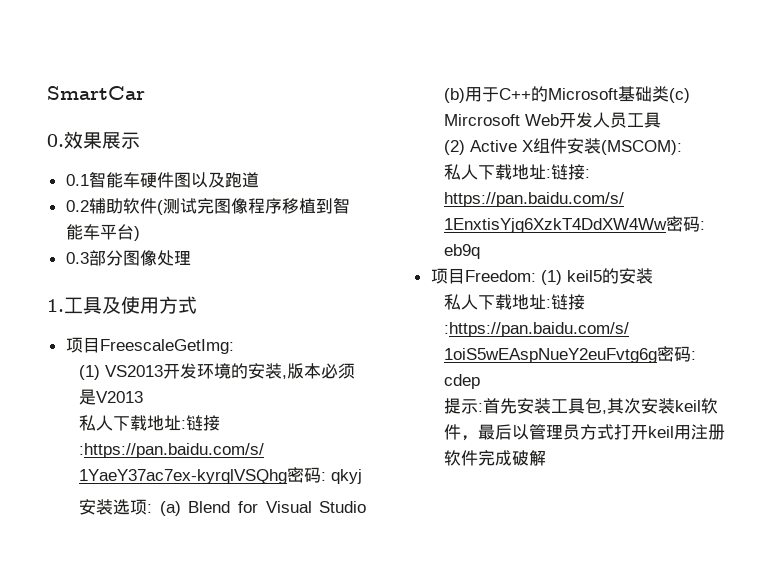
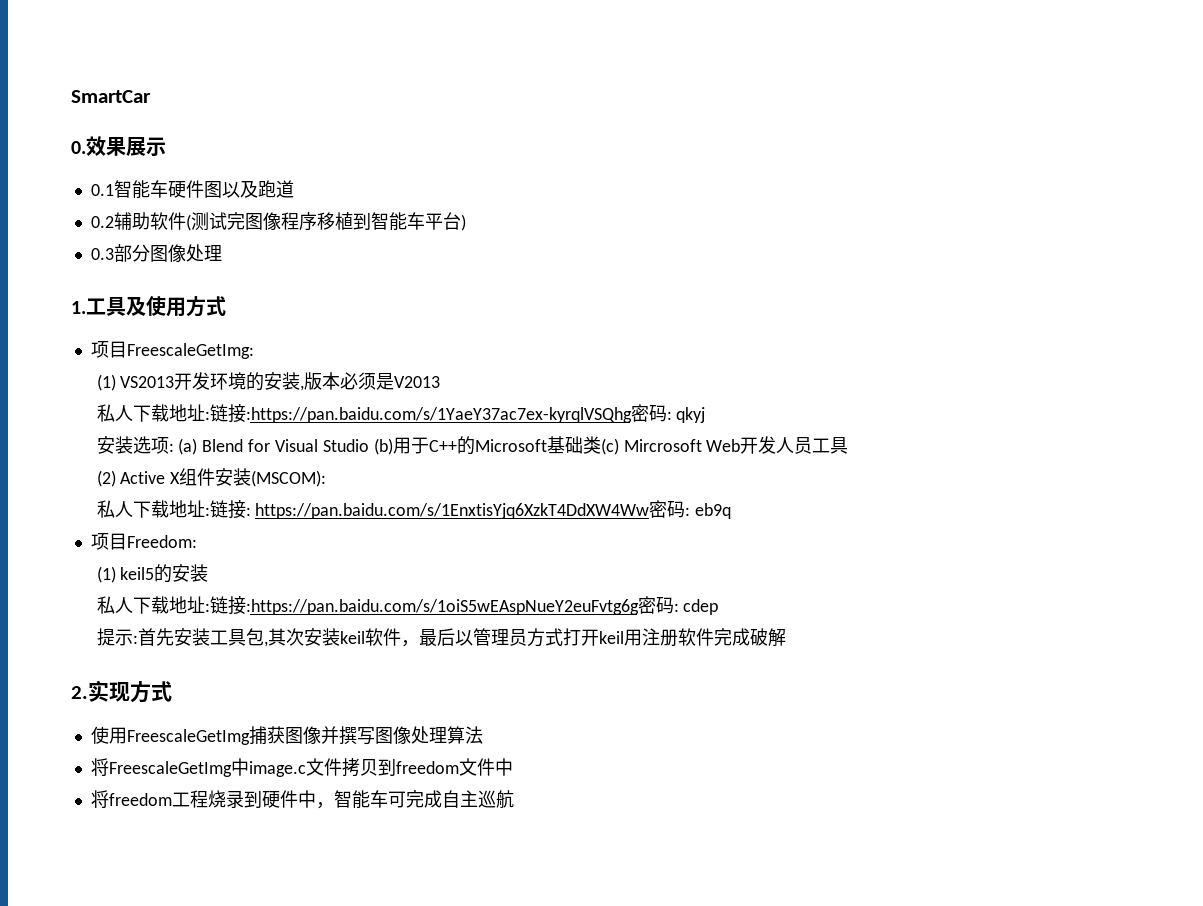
(536, 276) none -> (197, 541) //
(547, 458) none -> [71,680,172,703] [90,726,483,745] [90,758,513,777] [90,790,514,809] // 2.实现方式 // 使用FreescaleGetImg捕获图像并撰写图像处理算法 // 将FreescaleGetImg中image.c文件拷贝到freedom文件中 // 将freedom工程烧录到硬件中，智能车可完成自主巡航

